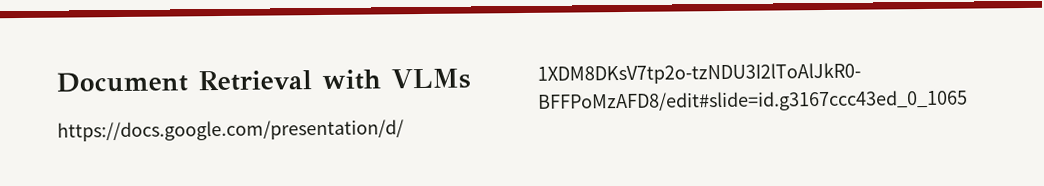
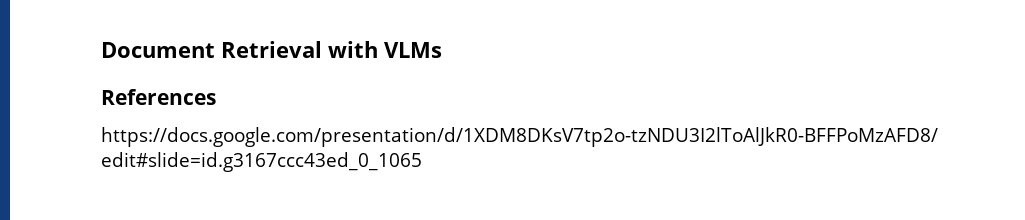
(471, 79) none -> [101,89,216,105] // References

